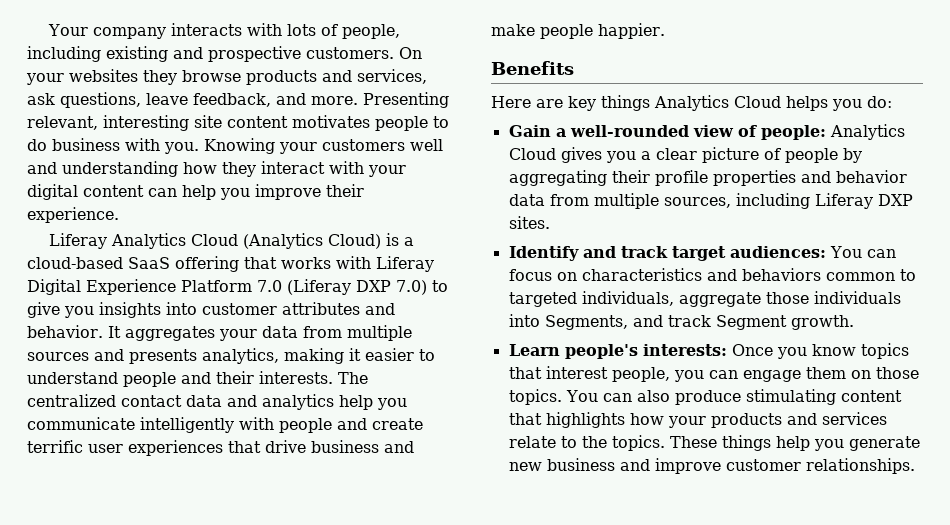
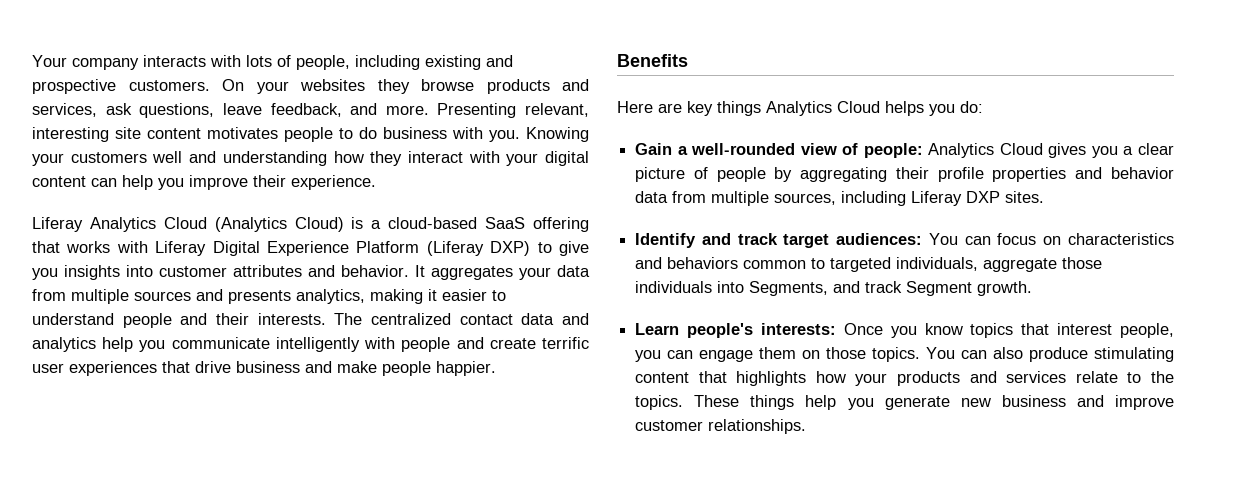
[257,279,427,295] 7.0 (Liferay DXP 7.0) -> [426,241,531,256] (Liferay DXP)

